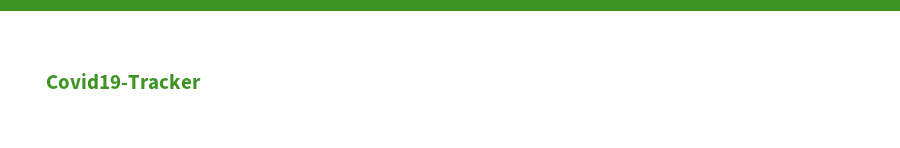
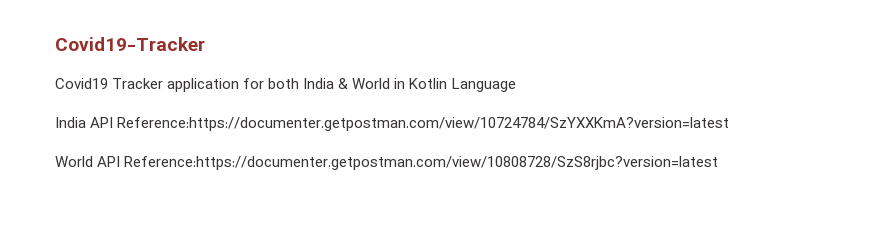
(201, 81) none -> [55,78,516,92] [55,117,730,131] [55,156,719,170] // Covid19 Tracker application for both India & World in Kotlin Language // India API Reference:https://documenter.getpostman.com/view/10724784/SzYXXKmA?version=latest // World API Reference:https://documenter.getpostman.com/view/10808728/SzS8rjbc?version=latest

